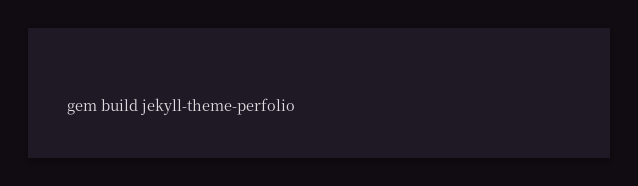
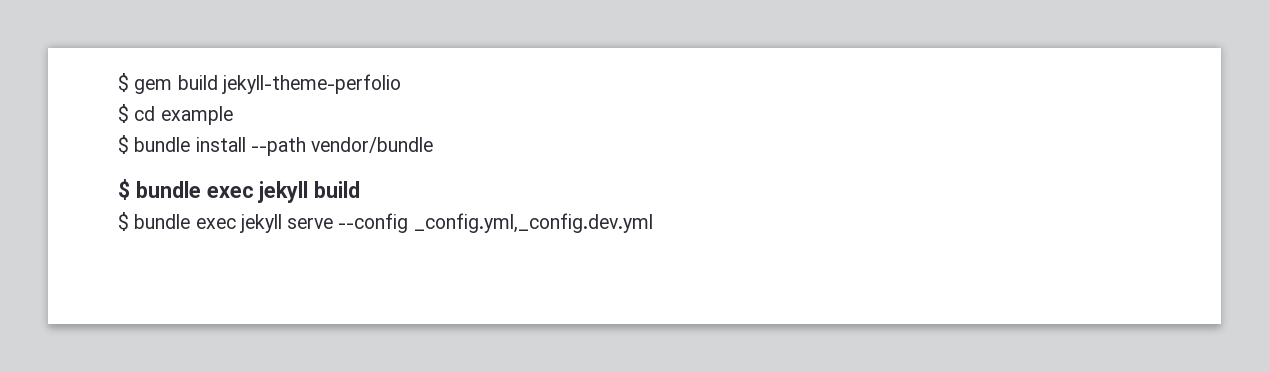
(67, 109) none -> [118,73,129,92] $
(295, 106) none -> [118,104,233,125] [118,135,434,156] [118,179,361,203] [118,212,653,233] // $ cd example // $ bundle install --path vendor/bundle // $ bundle exec jekyll build // $ bundle exec jekyll serve --config _config.yml,_config.dev.yml

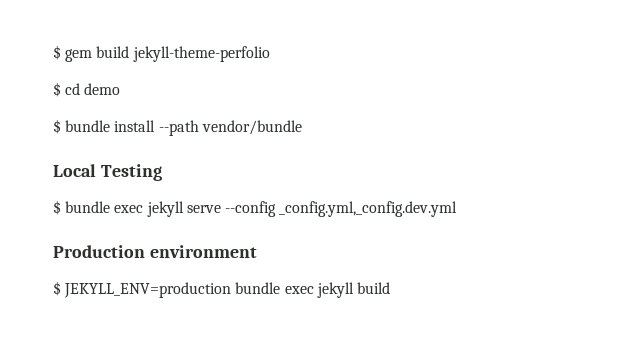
[160,106,233,125] example -> [84,83,121,95] demo
[118,179,361,203] $ bundle exec jekyll build -> [53,164,162,181] Local Testing
(653, 223) none -> [53,245,257,258] [53,281,390,298] // Production environment // $ JEKYLL_ENV=production bundle exec jekyll build

